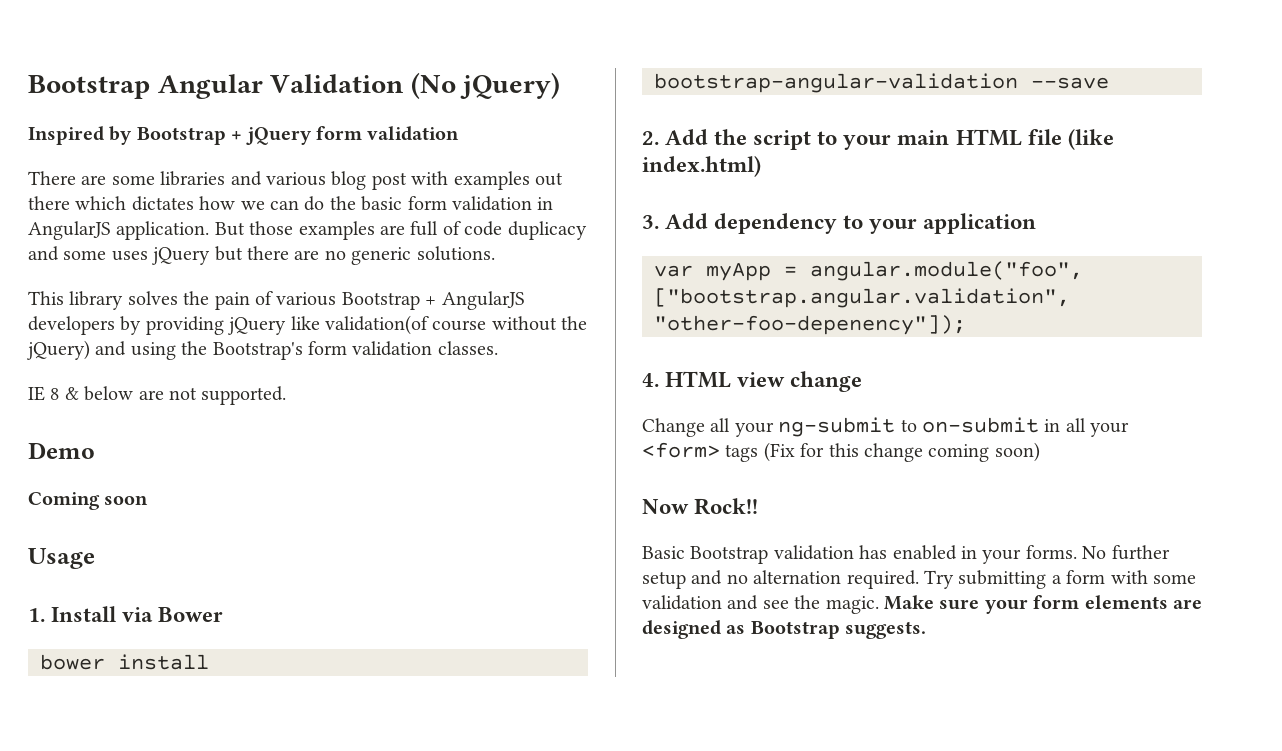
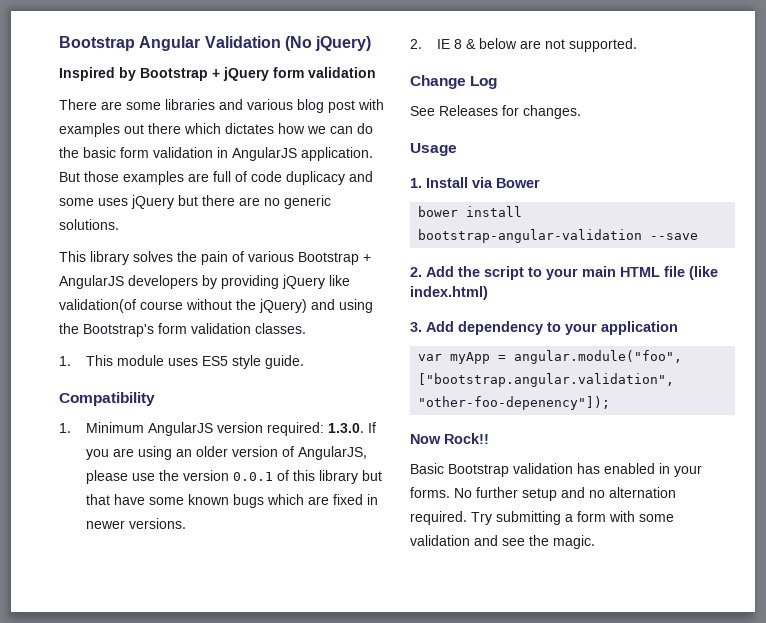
(498, 348) none -> [59,355,305,369] [59,392,155,406] [59,422,377,436] [86,446,368,460] [86,470,383,484] [86,494,379,508] [86,518,187,529] [410,39,422,49] 1. This module uses ES5 style guide. // Compatibility // 1. Minimum AngularJS version required: 1.3.0. If you are using an older version of AngularJS, please use the version 0.0.1 of this library but that have some known bugs which are fixed in newer versions. // 2.
[28,442,95,459] [28,492,149,510] Demo // Coming soon -> [410,75,498,89] [410,105,581,119] Change Log // See Releases for changes.
[642,371,863,392] [642,417,1130,437] [642,442,1040,462] // 4. HTML view change // Change all your ng-submit to on-submit in all your <form> tags (Fix for this change coming soon) -> (611, 403) none
[884,595,1202,614] [642,620,927,639] Make sure your form elements are designed as Bootstrap suggests. -> (595, 542) none

